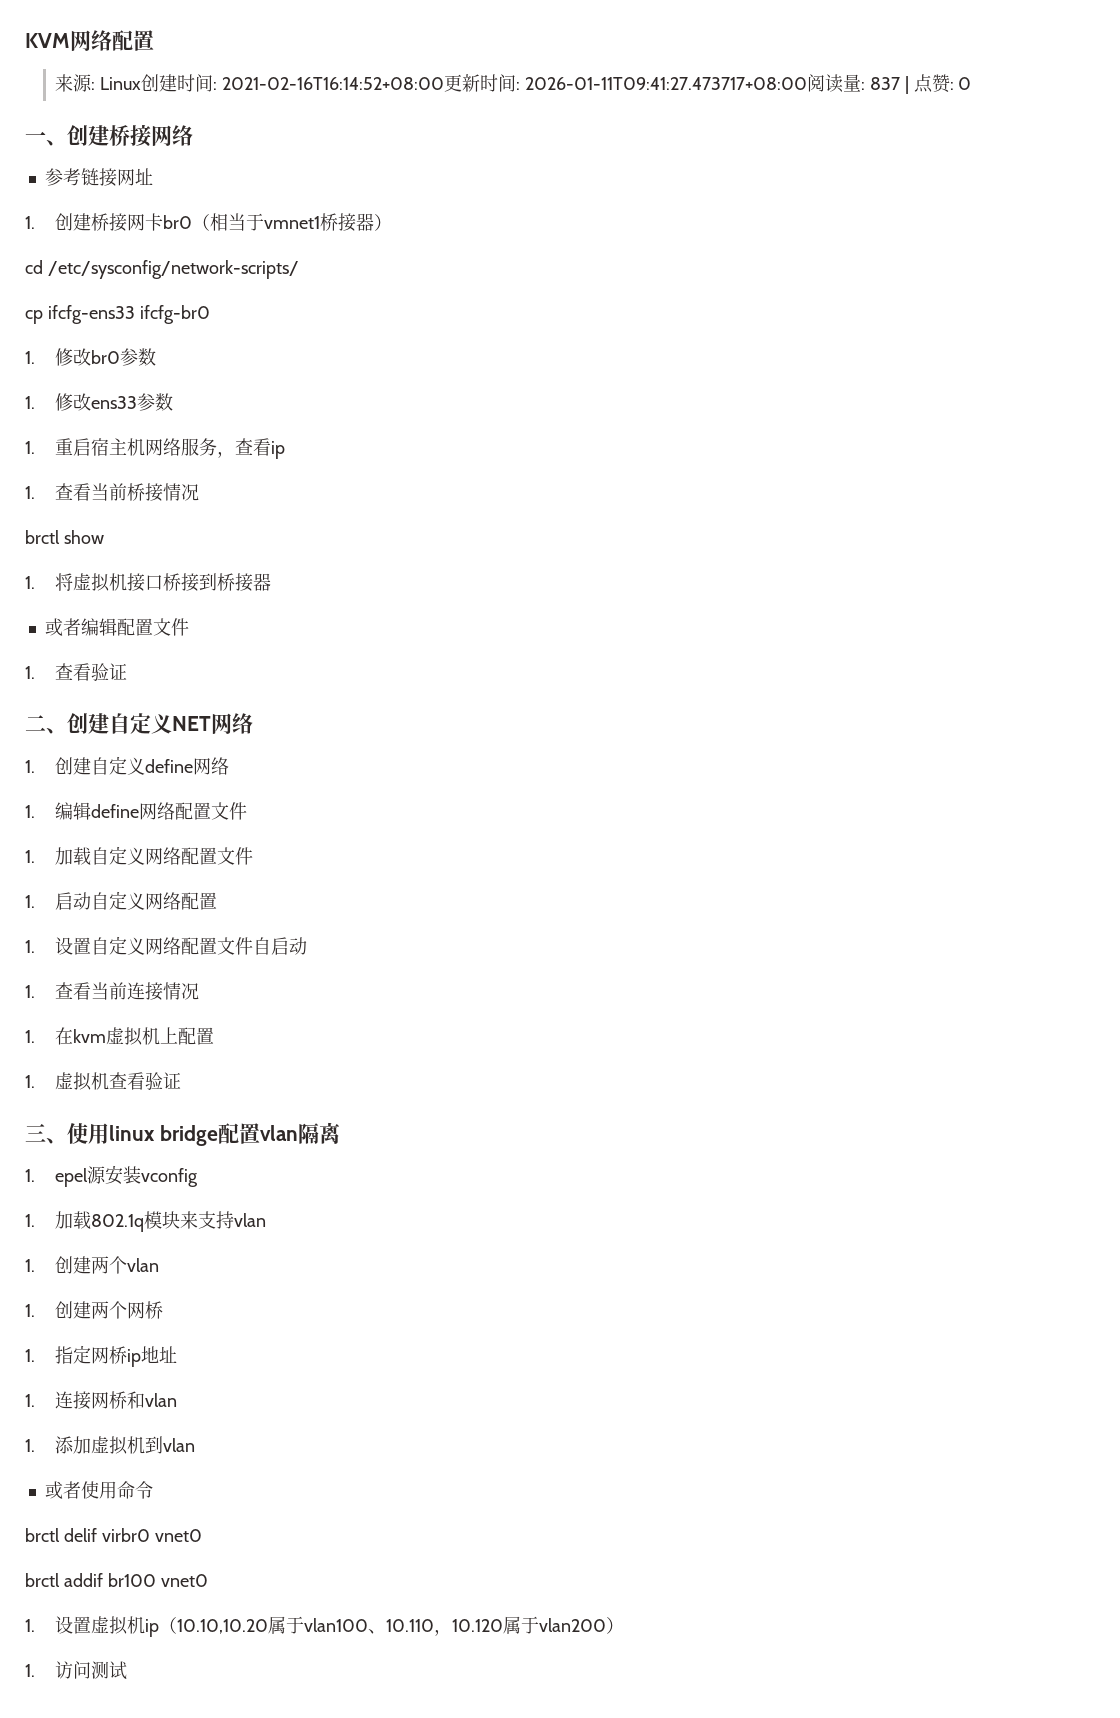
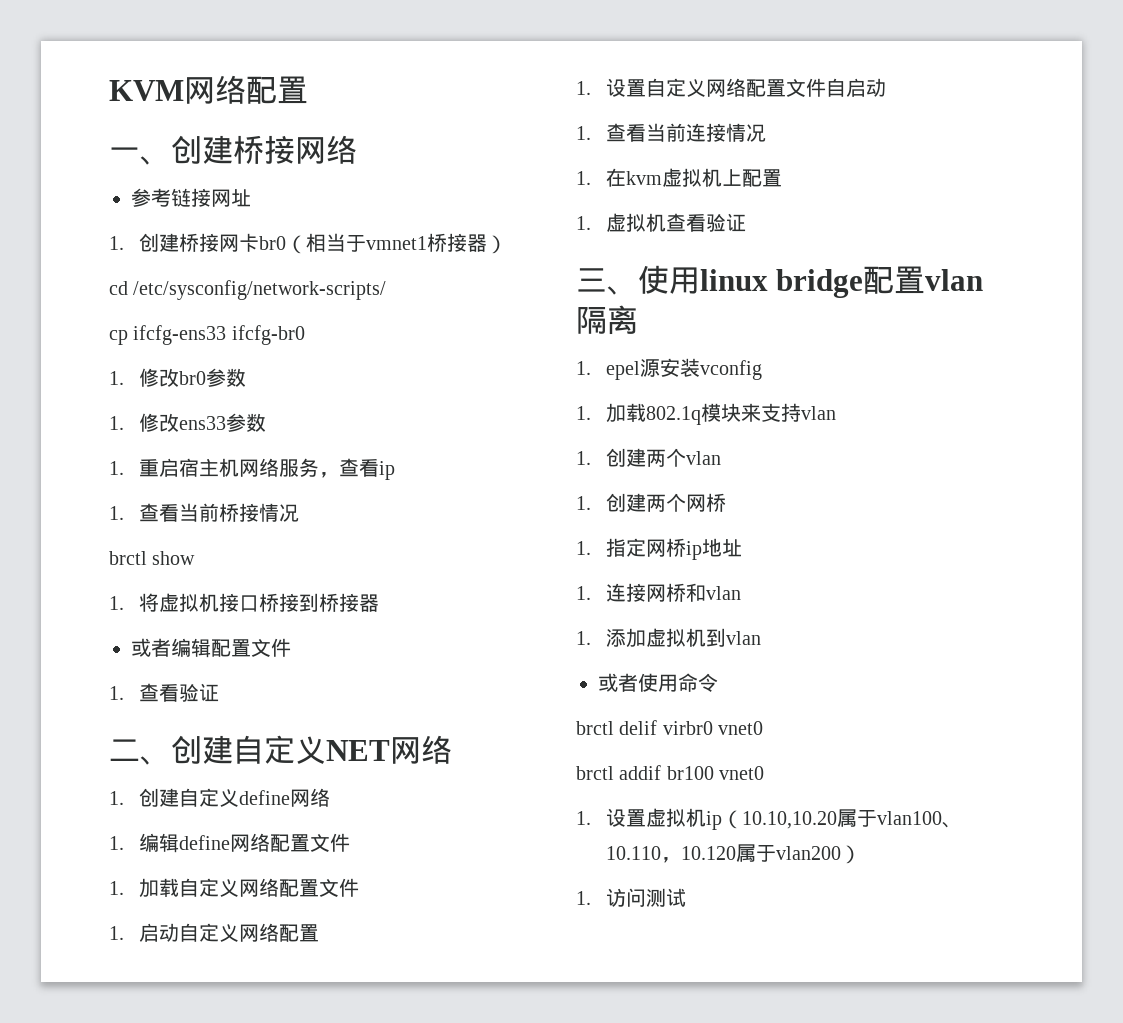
[55,74,972,94] // 来源: Linux创建时间: 2021-02-16T16:14:52+08:00更新时间: 2026-01-11T09:41:27.473717+08:00阅读量: 837 | 点赞: 0 -> (308, 90) none

